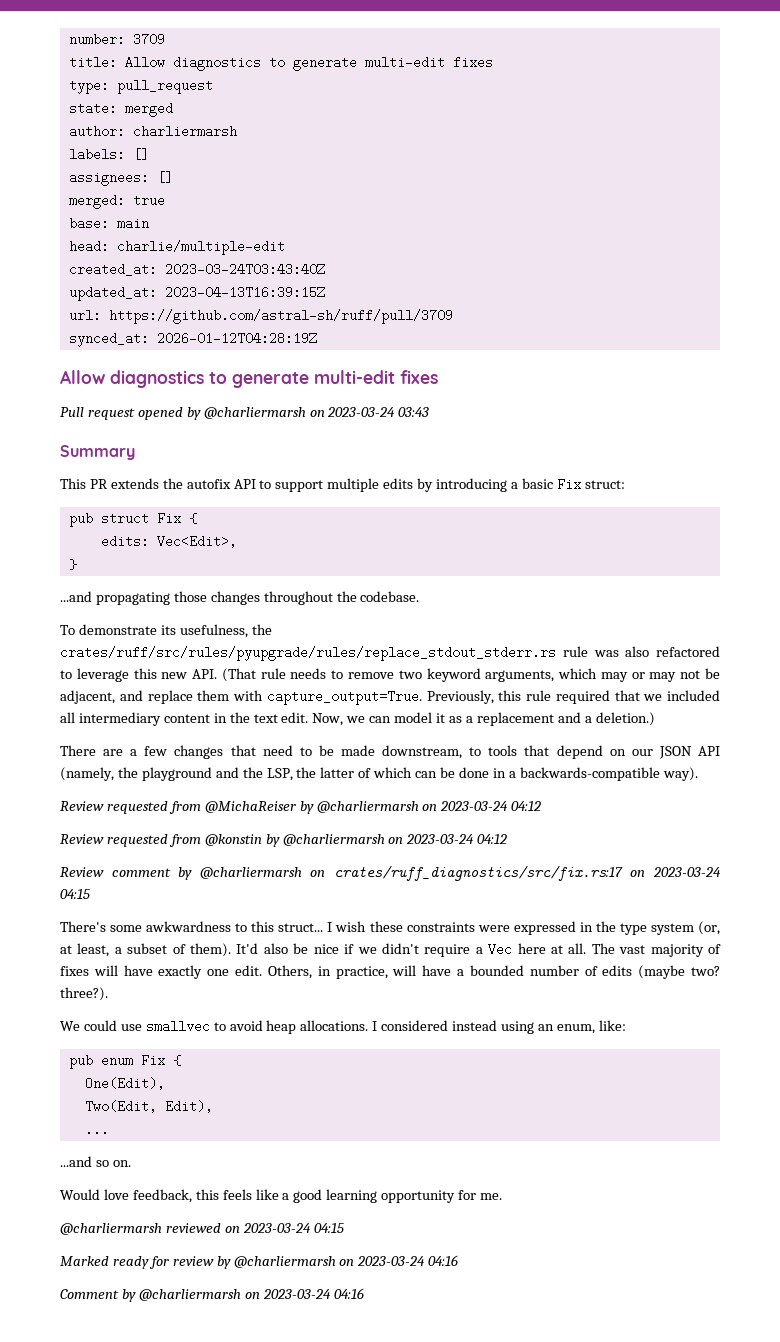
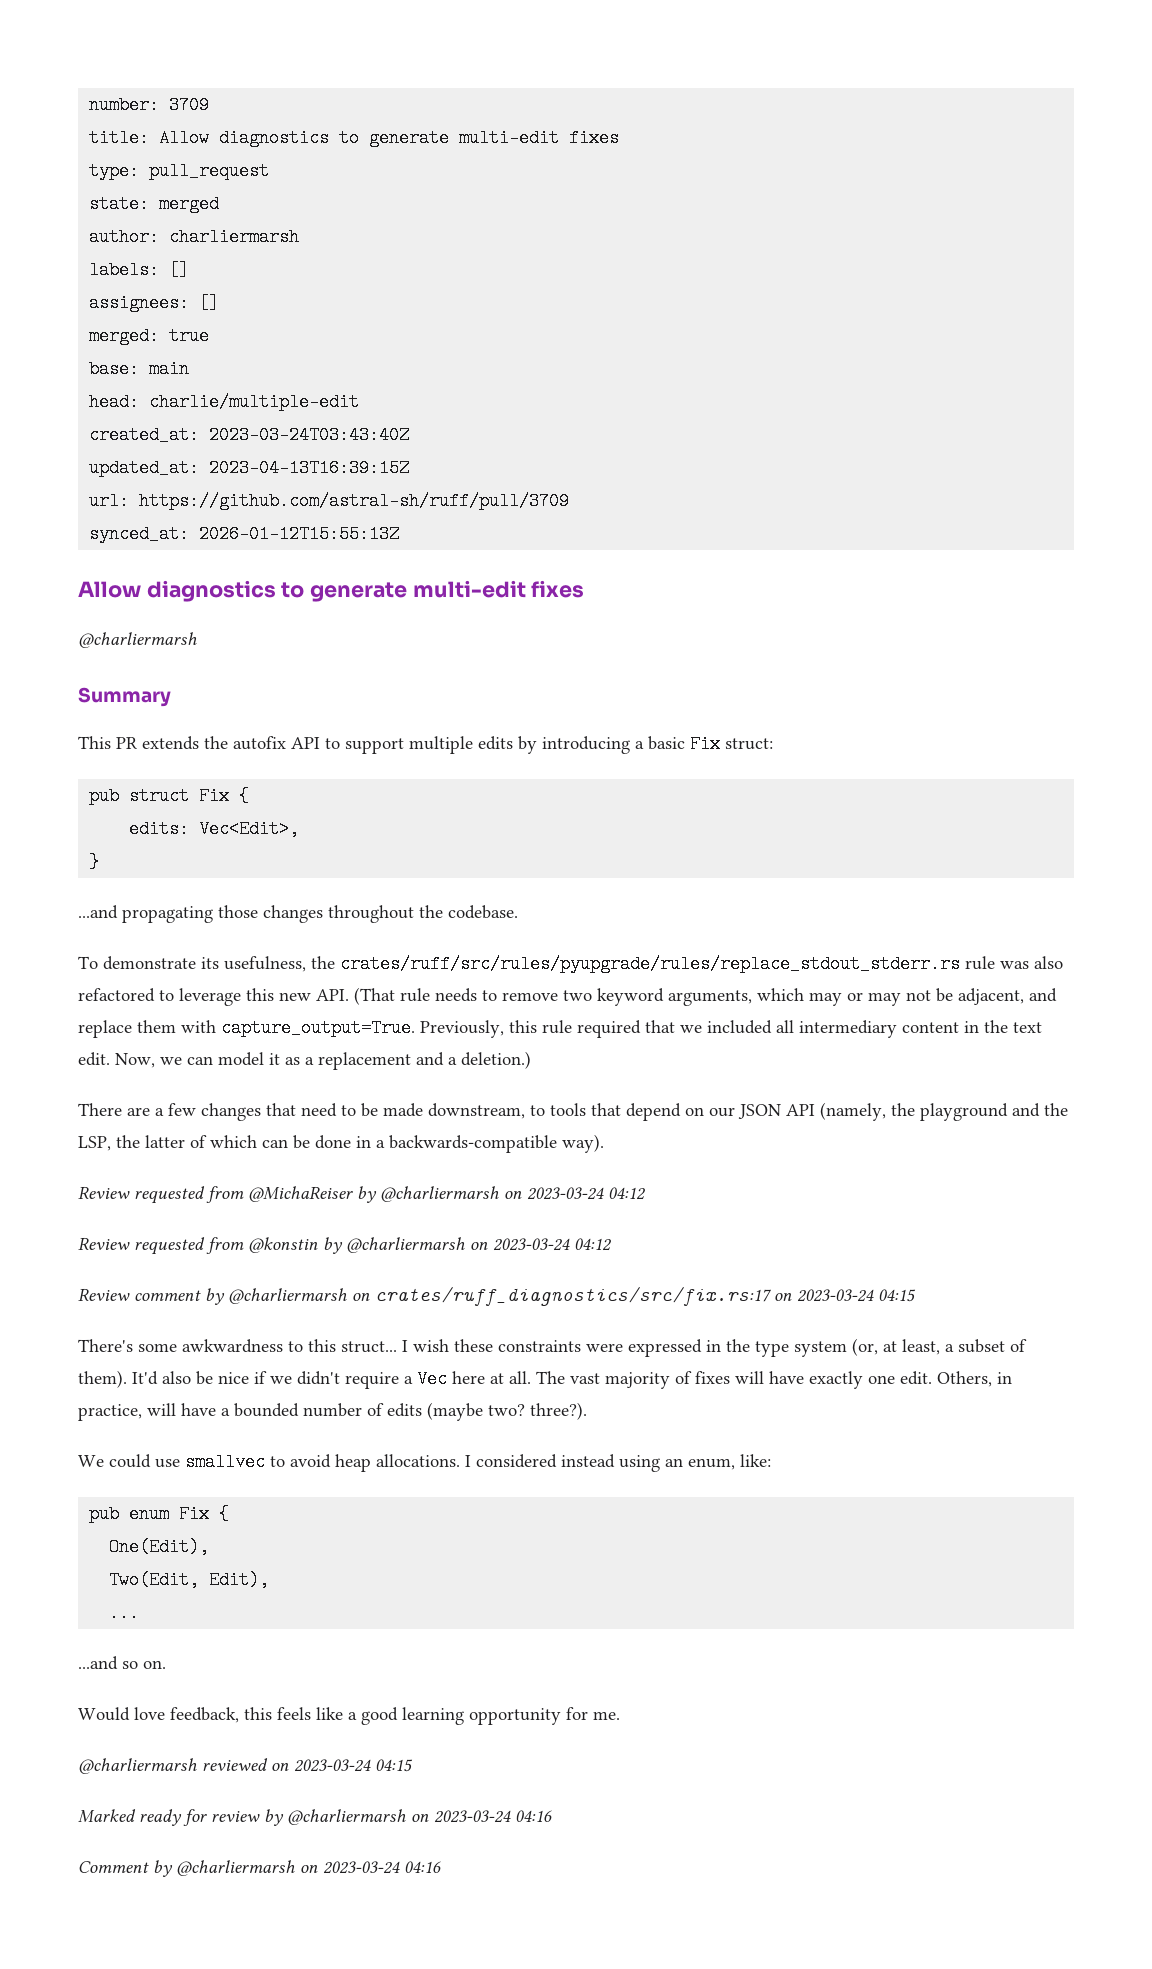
[156,332,317,345] [60,370,438,388] [60,407,430,420] 2026-01-12T04:28:19Z // Allow diagnostics to generate multi-edit fixes // Pull request opened by @charliermarsh on 2023-03-24 03:43 -> [199,525,400,543] [78,580,585,602] [78,632,197,648] 2026-01-12T15:55:13Z // Allow diagnostics to generate multi-edit fixes // @charliermarsh

